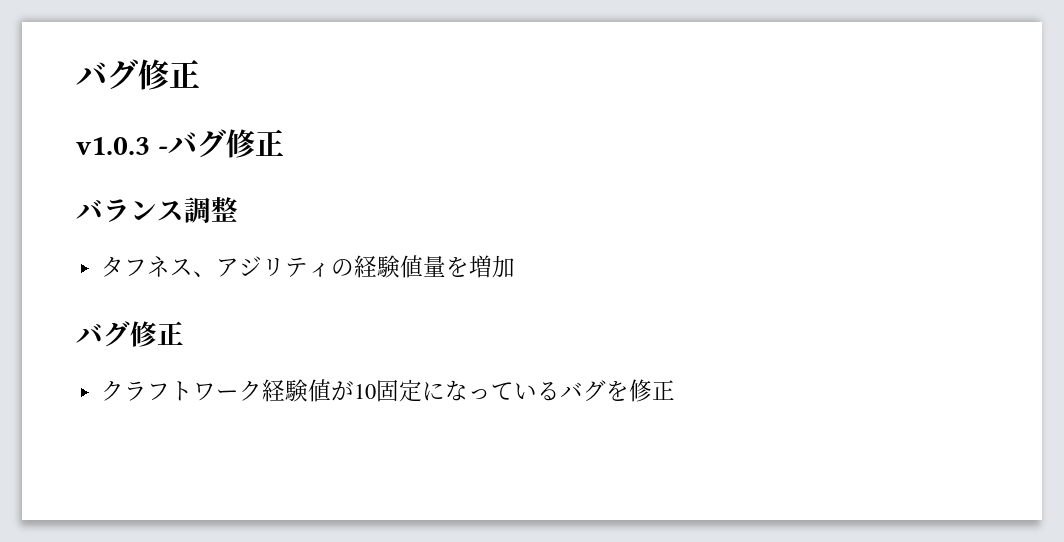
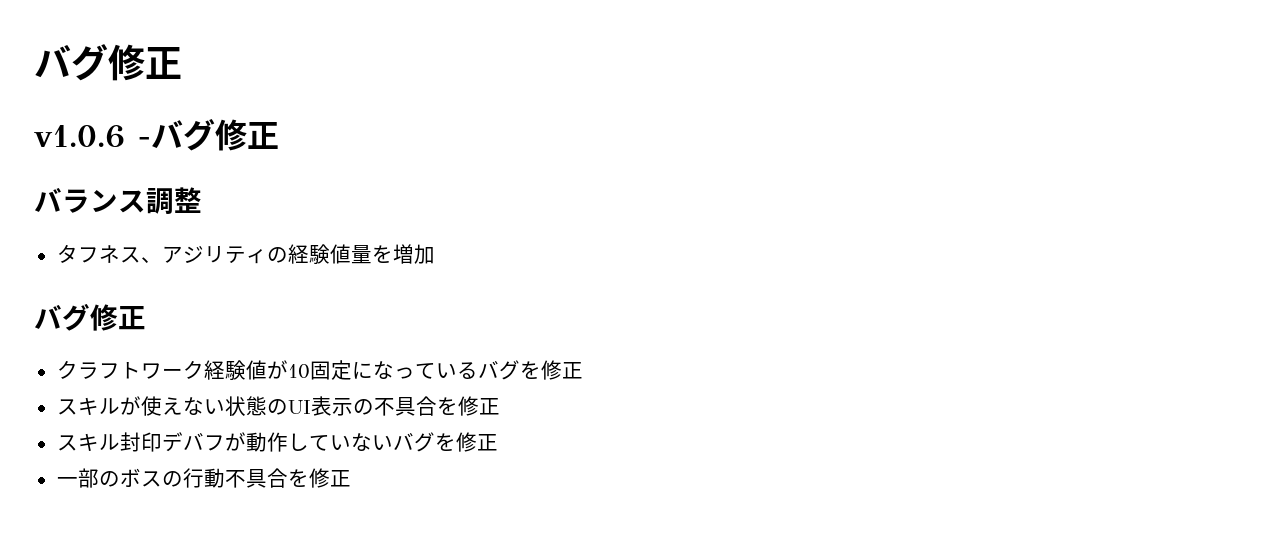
[76,59,200,90] [76,137,150,155] バグ修正 // v1.0.3 -> [34,44,182,81] [34,125,125,148] バグ修正 // v1.0.6
(675, 390) none -> [56,396,500,416] [56,432,498,452] [56,468,351,488] // スキルが使えない状態のUI表示の不具合を修正 // スキル封印デバフが動作していないバグを修正 // 一部のボスの行動不具合を修正

